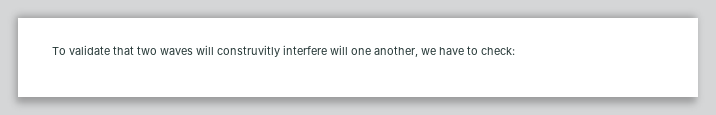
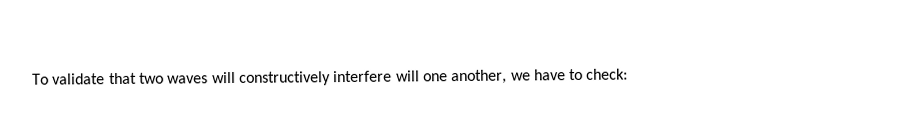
[217,45,280,57] construvitly -> [238,71,331,86] constructively

